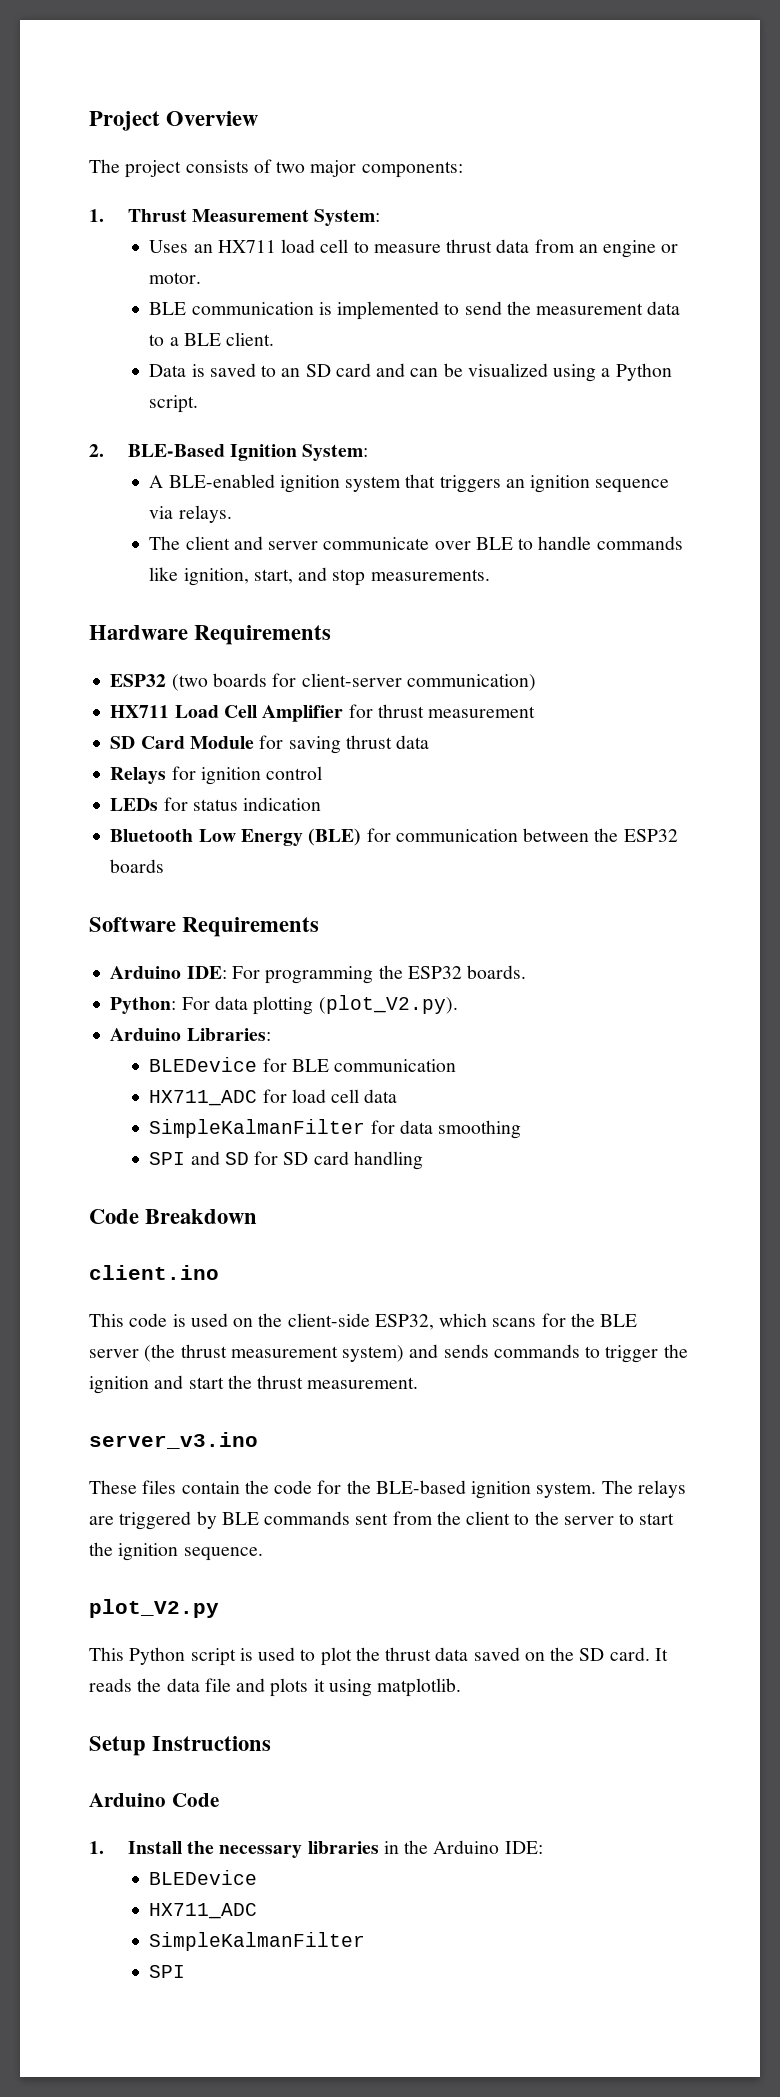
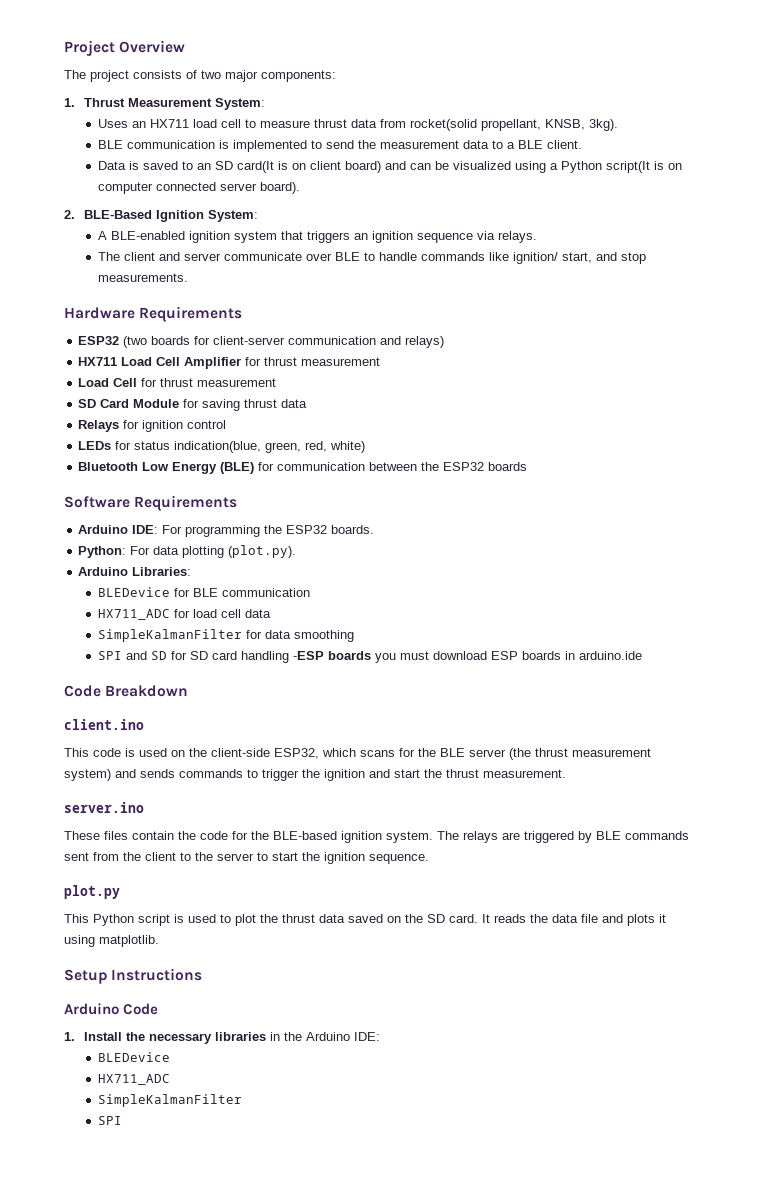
[578,240,679,258] [149,272,202,284] an engine or motor. -> [410,119,619,131] rocket(solid propellant, KNSB, 3kg).
[335,363,371,377] card -> [237,161,382,173] card(It is on client board)
[149,395,199,413] script. -> [606,161,683,173] [98,182,301,194] script(It is on computer connected server board).
[183,568,249,586] ignition, -> [513,252,559,264] ignition/
[406,674,536,691] communication) -> [288,336,445,348] communication and relays)
(536, 712) none -> [78,378,277,387] // Load Cell for thrust measurement
[243,797,322,811] indication -> [174,441,366,453] indication(blue, green, red, white)
[318,995,458,1014] (plot_V2.py). -> [228,545,297,558] (plot.py).
(423, 1160) none -> [293,651,643,663] -ESP boards you must download ESP boards in arduino.ide
[89,1432,258,1449] server_v3.ino -> [64,802,144,813] server.ino
[89,1599,219,1618] plot_V2.py -> [64,885,120,899] plot.py

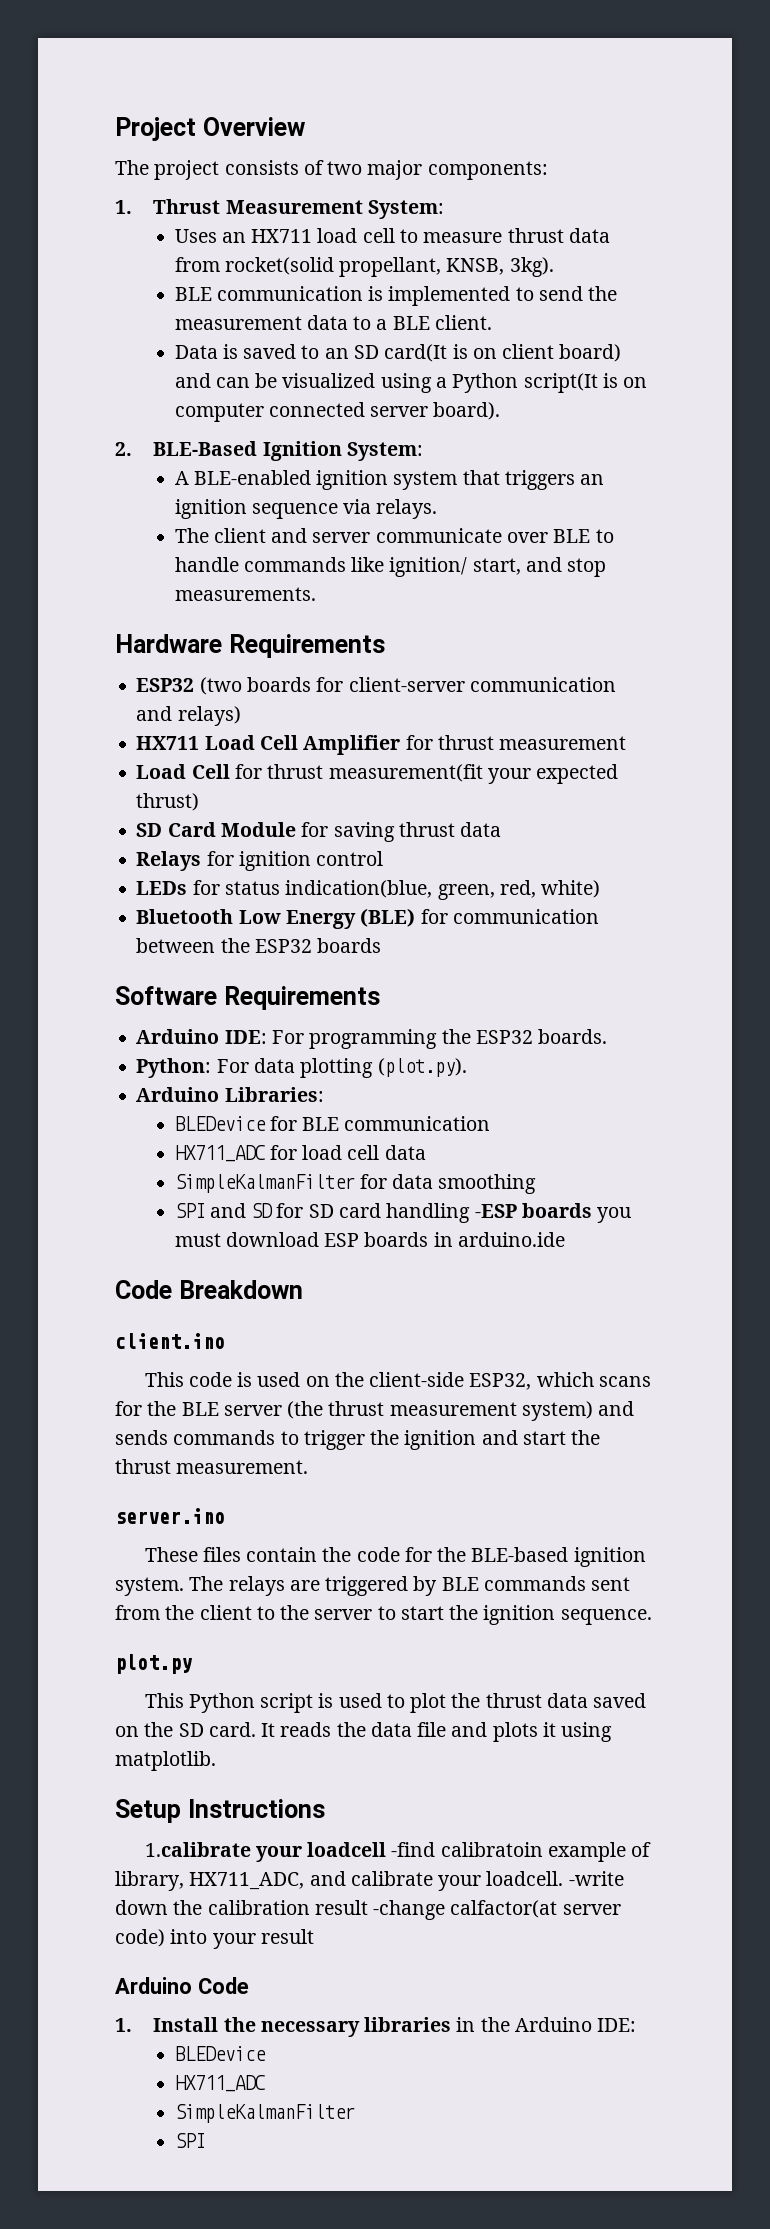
[197,378,277,387] measurement -> [328,764,619,784] [136,793,200,811] measurement(fit your expected thrust)
(203, 974) none -> [144,1842,652,1862] [115,1871,624,1891] [115,1900,621,1920] [115,1929,314,1949] // 1.calibrate your loadcell -find calibratoin example of library, HX711_ADC, and calibrate your loadcell. -write down the calibration result -change calfactor(at server code) into your result

